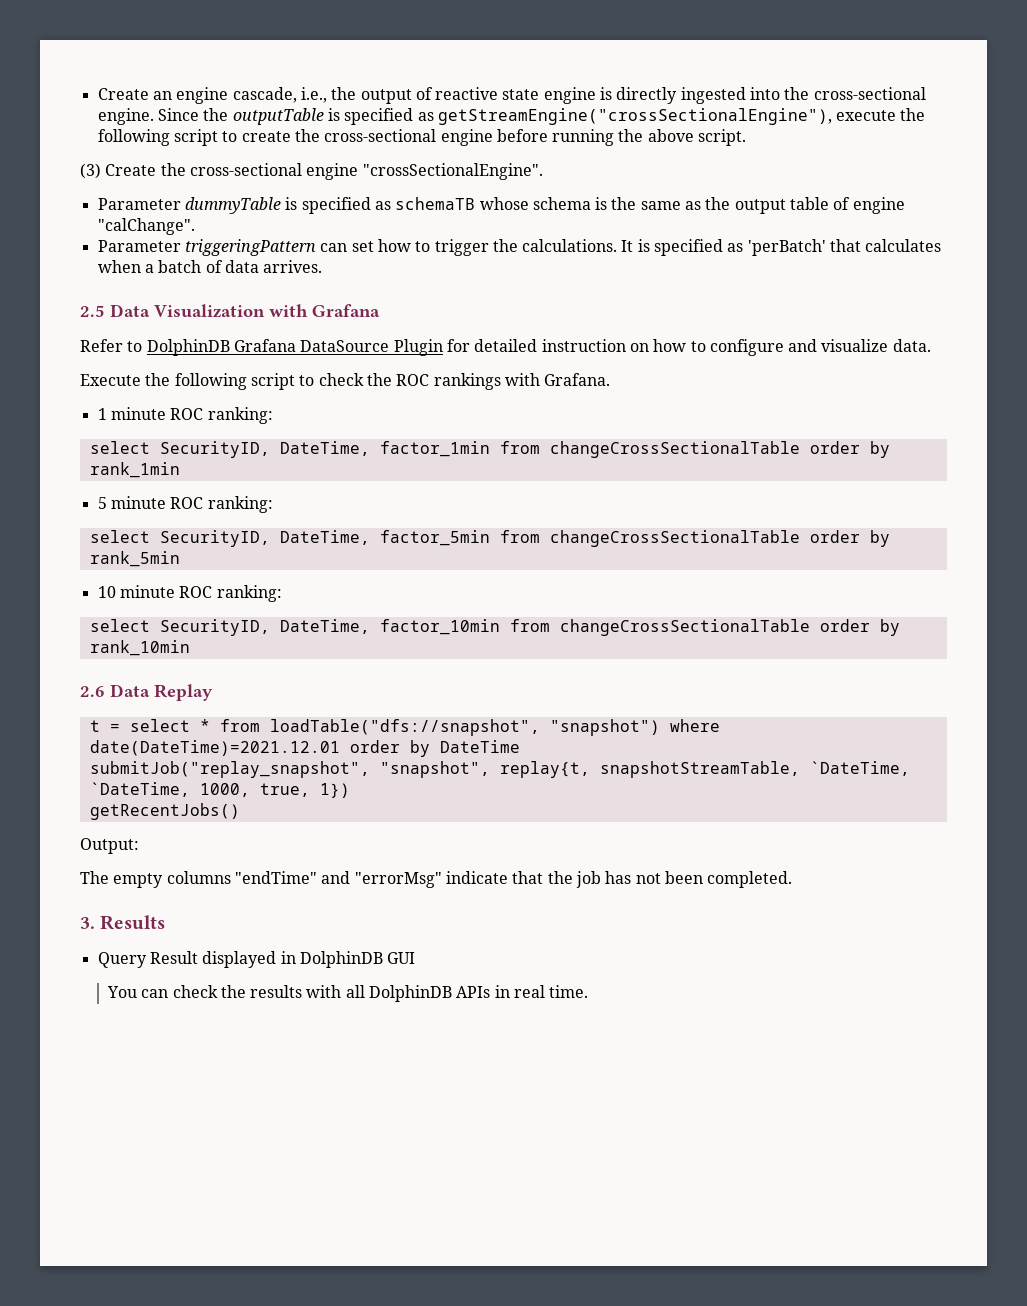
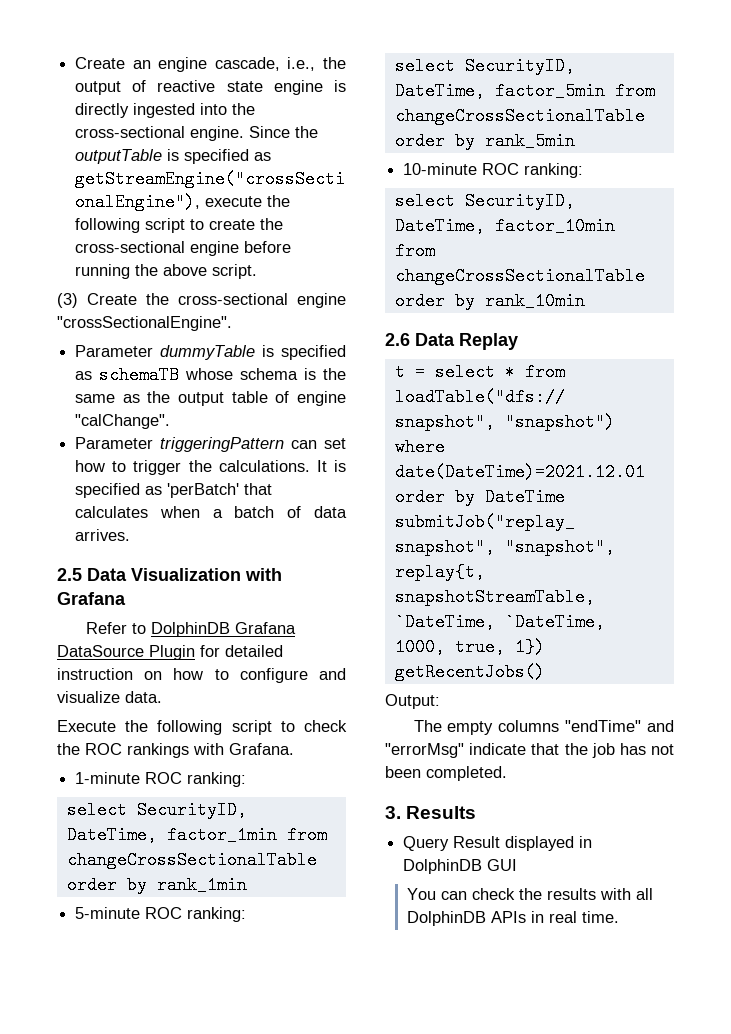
[97,407,166,420] 1 minute -> [75,772,141,784] 1-minute
[97,496,166,509] 5 minute -> [75,907,141,919] 5-minute
[97,585,175,598] 10 minute -> [403,163,478,175] 10-minute

